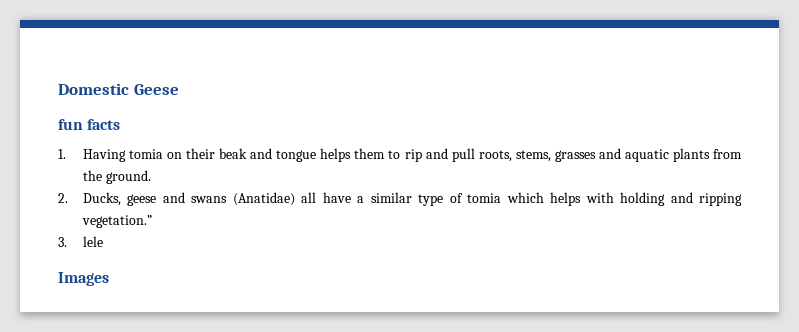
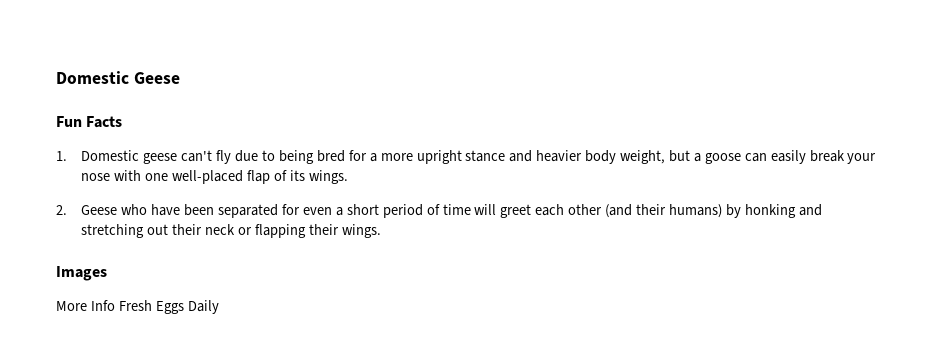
[58,119,121,130] fun facts -> [56,116,123,128] Fun Facts
[82,148,742,162] [82,170,151,184] [58,192,742,206] [81,215,152,228] [58,236,103,247] [58,272,109,286] Having tomia on their beak and tongue helps them to rip and pull roots, stems, grasses and aquatic plants from the ground. // 2. Ducks, geese and swans (Anatidae) all have a similar type of tomia which helps with holding and ripping vegetation.” // 3. lele // Images -> [81,150,877,164] [81,170,348,184] [56,204,822,218] [81,224,381,238] [56,266,107,281] [56,300,219,314] Domestic geese can't fly due to being bred for a more upright stance and heavier body weight, but a goose can easily break your nose with one well-placed flap of its wings. // 2. Geese who have been separated for even a short period of time will greet each other (and their humans) by honking and stretching out their neck or flapping their wings. // Images // More Info Fresh Eggs Daily

